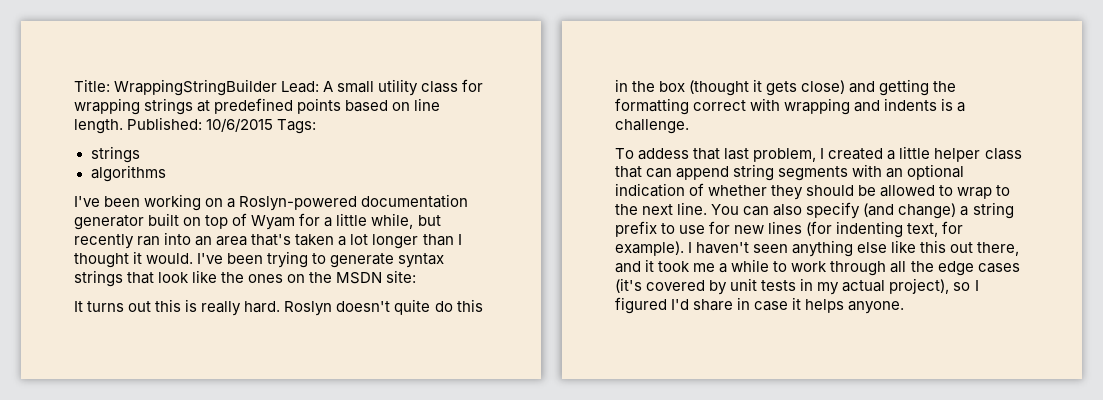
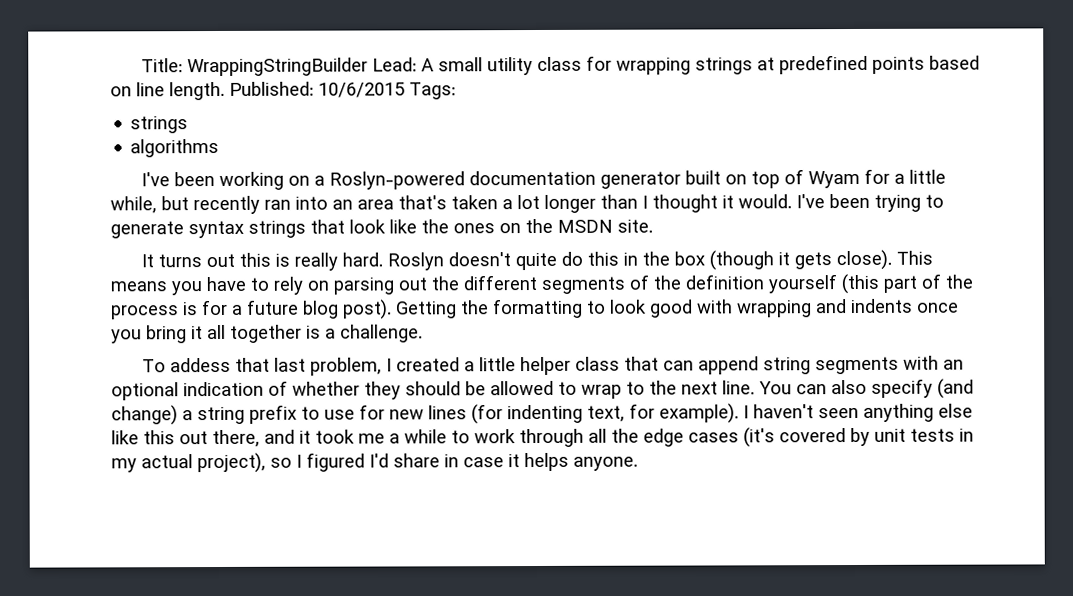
[386,270,417,283] site: -> [617,219,653,233] site.
[689,80,750,96] (thought -> [709,250,775,271] (though
[801,79,957,96] [615,98,938,115] close) and getting the formatting correct with wrapping and indents -> [836,249,934,271] [110,273,973,296] [111,298,959,320] [111,324,302,344] close). This means you have to rely on parsing out the different segments of the definition yourself (this part of the process is for a future blog post). Getting the formatting to look good with wrapping and indents once you bring it all together

